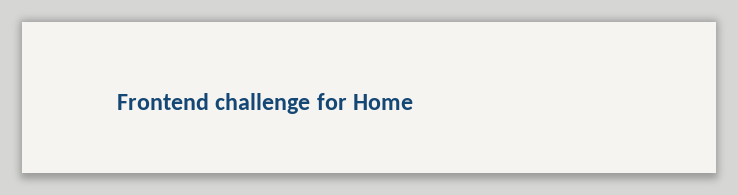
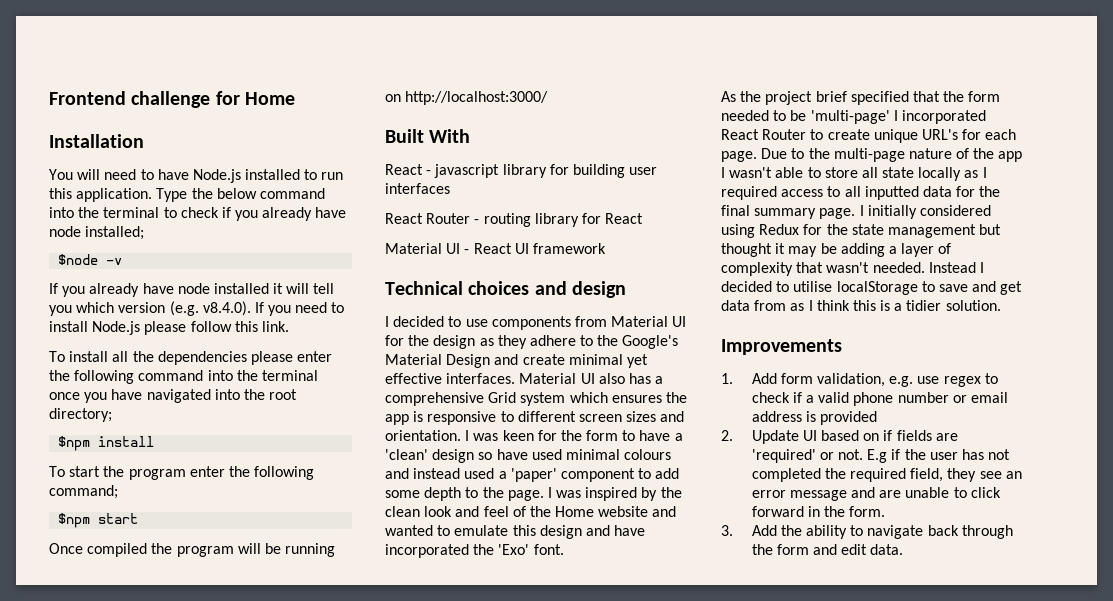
(414, 102) none -> [49,134,144,148] [49,169,344,183] [49,188,325,202] [49,207,347,221] [49,226,145,240] [58,254,123,265] [49,283,335,297] [49,301,345,316] [49,321,289,335] [49,351,333,365] [49,370,318,384] [49,389,298,403] [49,408,112,422] [58,436,155,451] [49,466,315,480] [49,485,118,499] [58,513,139,528] [49,543,336,557] [385,91,549,105] [385,129,471,143] [385,164,658,178] [385,183,450,194] [385,213,644,227] [385,243,606,254] [385,281,626,298] [385,316,687,330] [385,335,679,349] [385,354,648,368] [385,373,664,384] [385,392,687,406] [385,411,685,425] [385,430,683,441] [385,449,672,463] [385,468,680,482] [385,487,682,501] [385,506,677,517] [385,525,646,539] [385,544,564,558] [721,91,1001,105] [721,110,986,124] [721,129,1017,143] [721,148,1023,162] [721,167,987,181] [721,186,1001,200] [721,205,991,219] [721,224,1002,238] [721,243,952,257] [721,262,984,276] [721,281,1023,295] [721,300,1001,311] [721,339,842,355] [721,373,998,387] [751,392,1008,406] [751,411,878,425] [721,430,958,444] [751,449,1011,463] [751,468,1022,482] [751,487,1001,501] [751,506,886,517] [721,525,1013,539] [751,544,904,555] // Installation // You will need to have Node.js installed to run this application. Type the below command into the terminal to check if you already have node installed; // $node -v // If you already have node installed it will tell you which version (e.g. v8.4.0). If you need to install Node.js please follow this link. // To install all the dependencies please enter the following command into the terminal once you have navigated into the root directory; // $npm install // To start the program enter the following command; // $npm start // Once compiled the program will be running on http://localhost:3000/ // Built With // React - javascript library for building user interfaces // React Router - routing library for React // Material UI - React UI framework // Technical choices and design // I decided to use components from Material UI for the design as they adhere to the Google's Material Design and create minimal yet effective interfaces. Material UI also has a comprehensive Grid system which ensures the app is responsive to different screen sizes and orientation. I was keen for the form to have a 'clean' design so have used minimal colours and instead used a 'paper' component to add some depth to the page. I was inspired by the clean look and feel of the Home website and wanted to emulate this design and have incorporated the 'Exo' font. // As the project brief specified that the form needed to be 'multi-page' I incorporated React Router to create unique URL's for each page. Due to the multi-page nature of the app I wasn't able to store all state locally as I required access to all inputted data for the final summary page. I initially considered using Redux for the state management but thought it may be adding a layer of complexity that wasn't needed. Instead I decided to utilise localStorage to save and get data from as I think this is a tidier solution. // Improvements // 1. Add form validation, e.g. use regex to check if a valid phone number or email address is provided // 2. Update UI based on if fields are 'required' or not. E.g if the user has not completed the required field, they see an error message and are unable to click forward in the form. // 3. Add the ability to navigate back through the form and edit data.

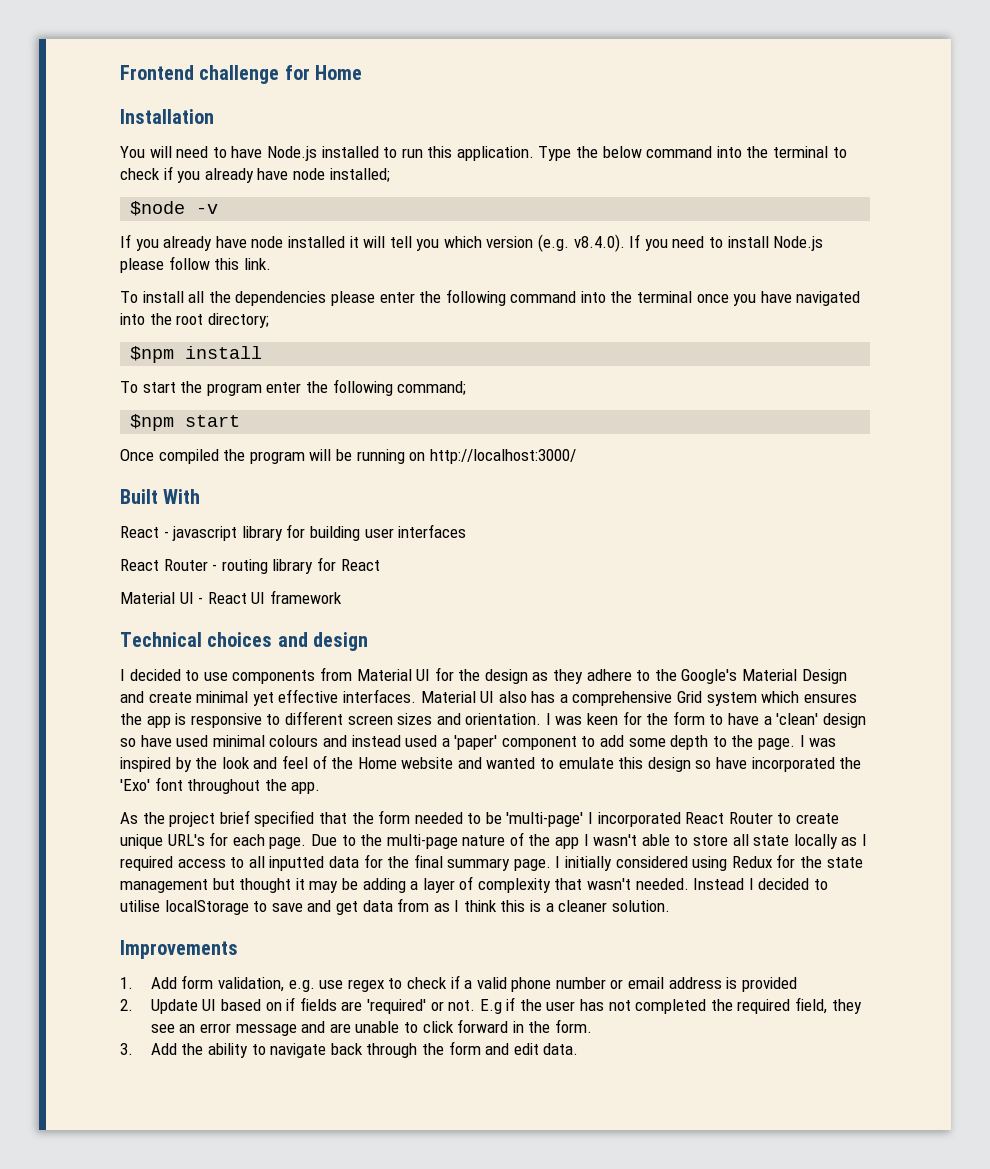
[385,506,420,517] clean -> (218, 763) none
[585,525,610,536] and -> [695,760,712,769] so
[533,544,564,555] font. -> [154,777,321,794] font throughout the app.
[906,300,942,311] tidier -> [558,900,608,912] cleaner

